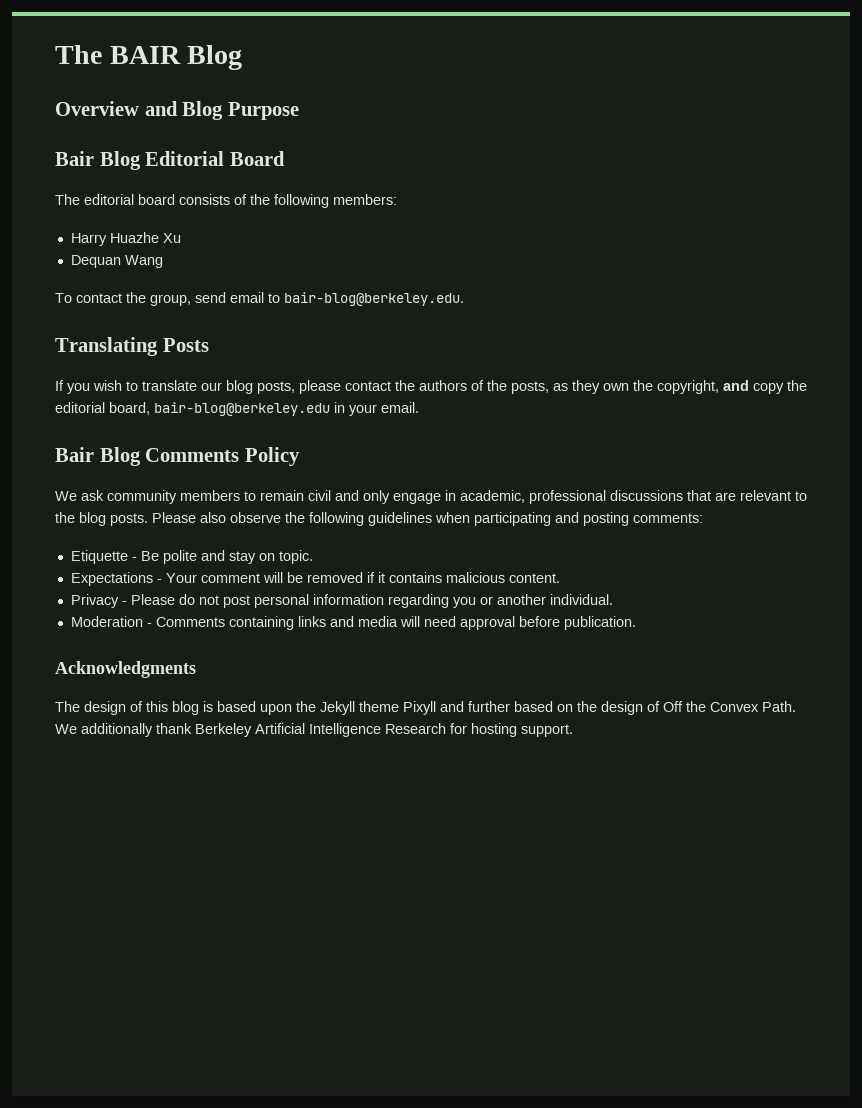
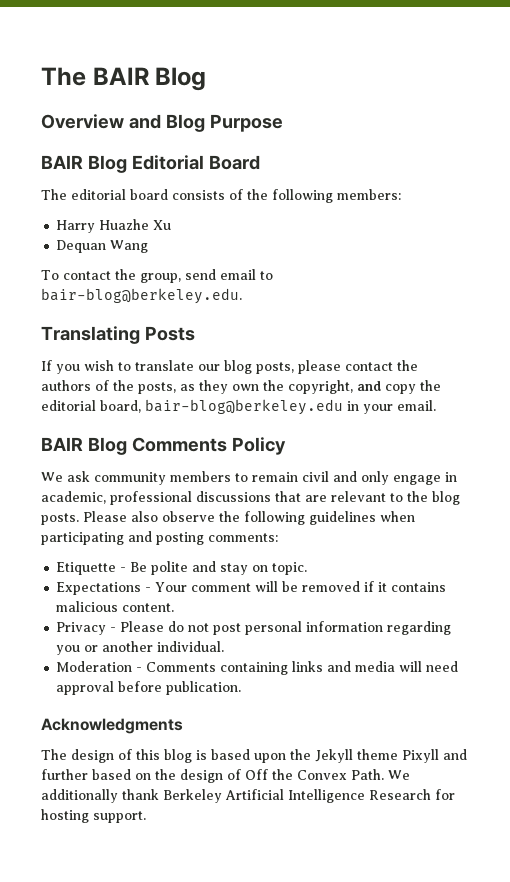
[55,151,94,166] Bair -> [41,155,83,169] BAIR
[55,447,94,462] Bair -> [41,437,83,451] BAIR

